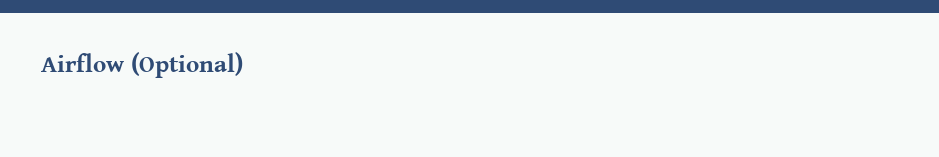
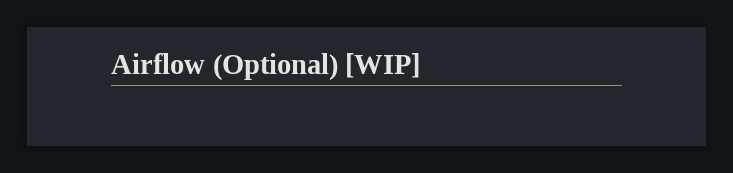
(243, 65) none -> [345,53,421,78] [WIP]

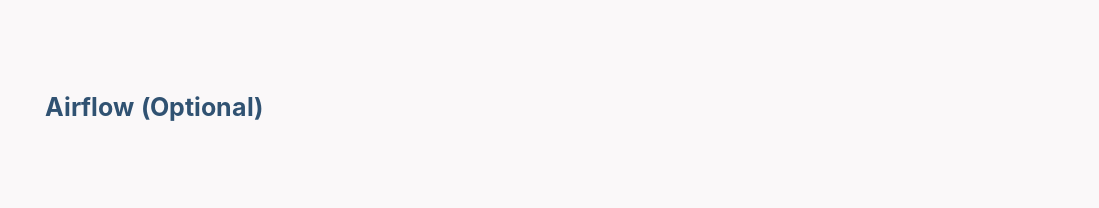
[345,53,421,78] [WIP] -> (263, 108) none

